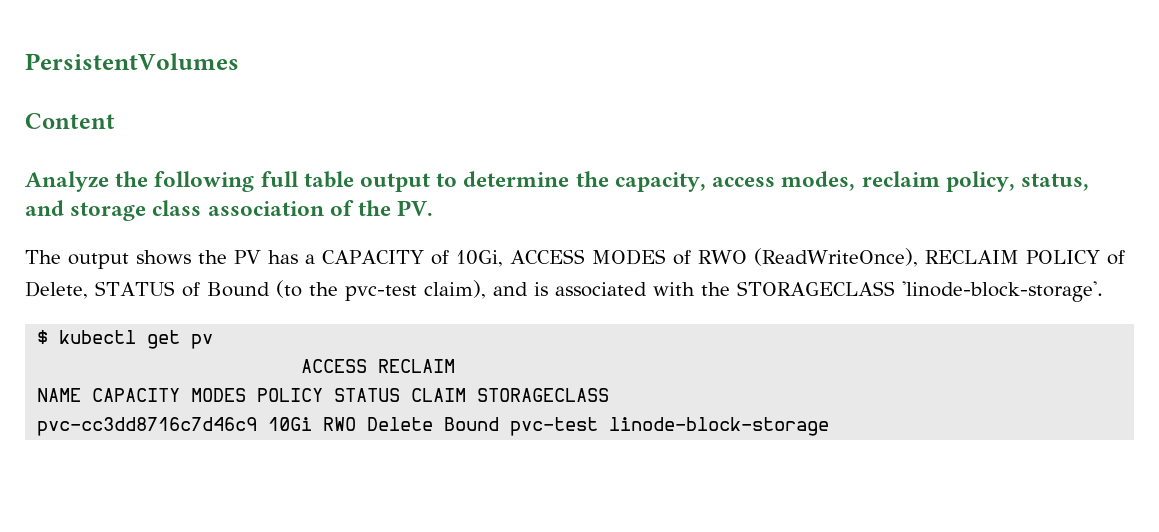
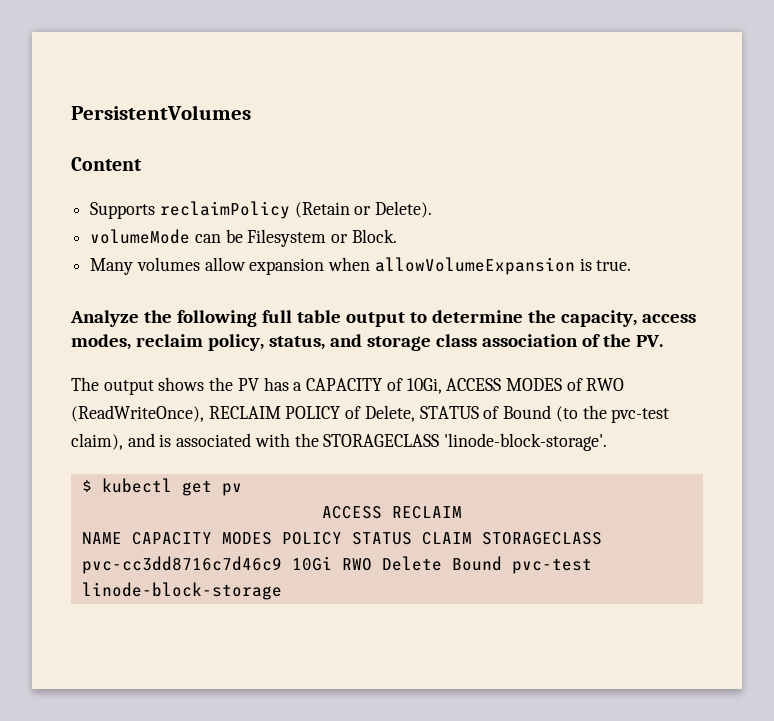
(115, 121) none -> [90,201,433,219] [90,229,397,247] [90,257,632,275] // Supports reclaimPolicy (Retain or Delete). // volumeMode can be Filesystem or Block. // Many volumes allow expansion when allowVolumeExpansion is true.

